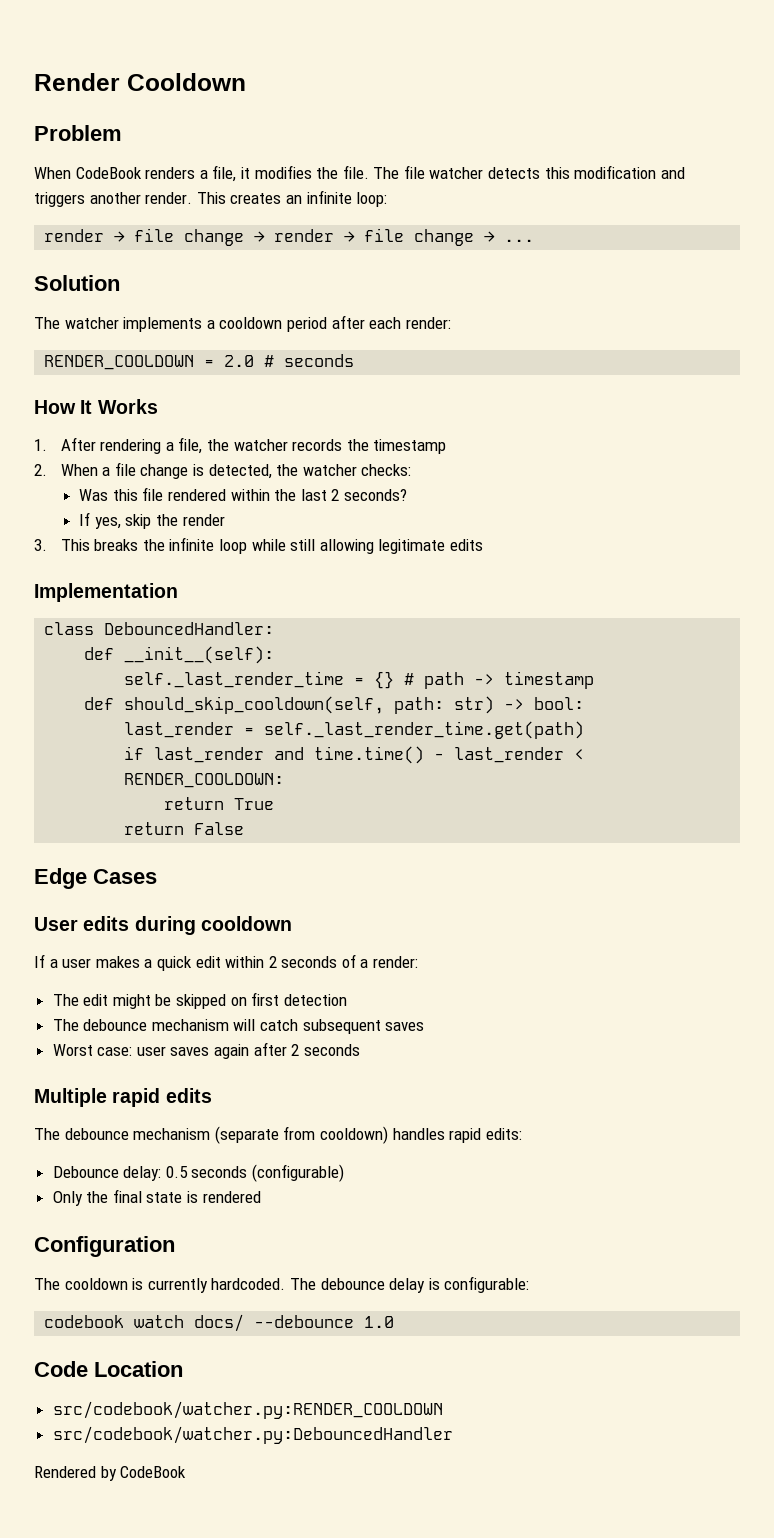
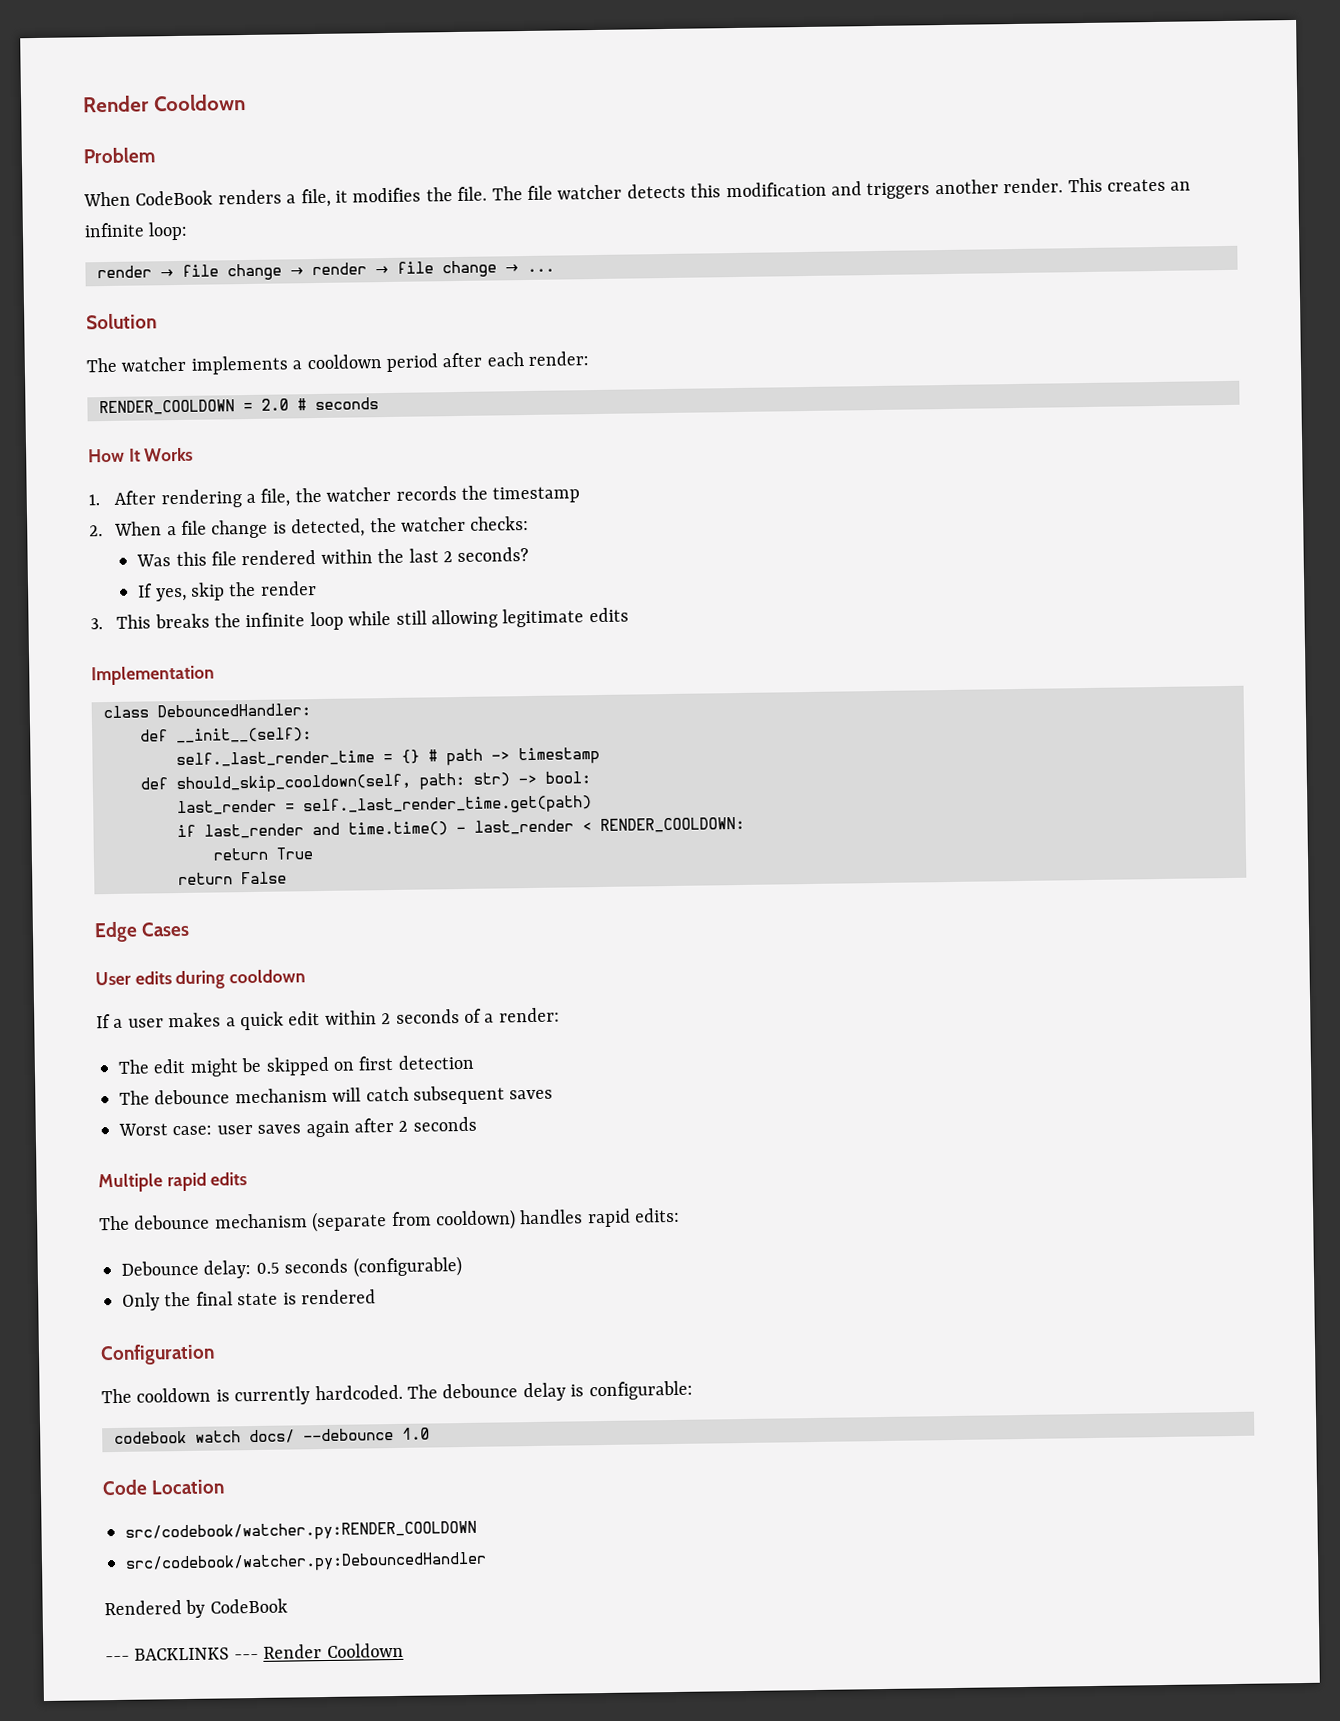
(187, 1472) none -> [105,1642,404,1662] // --- BACKLINKS --- Render Cooldown

